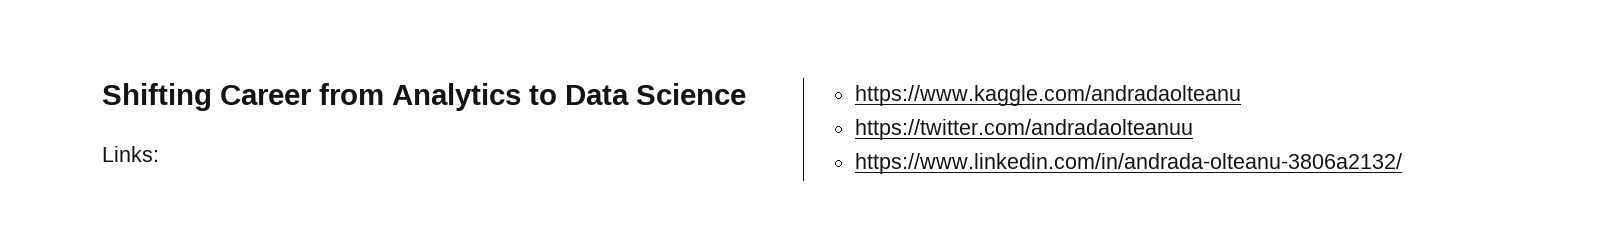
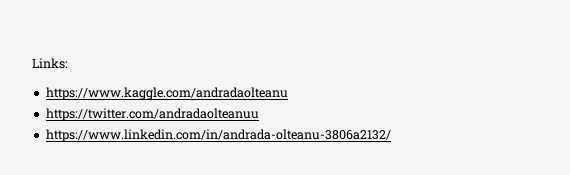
[102,83,746,111] Shifting Career from Analytics to Data Science // -> (32, 63) none

